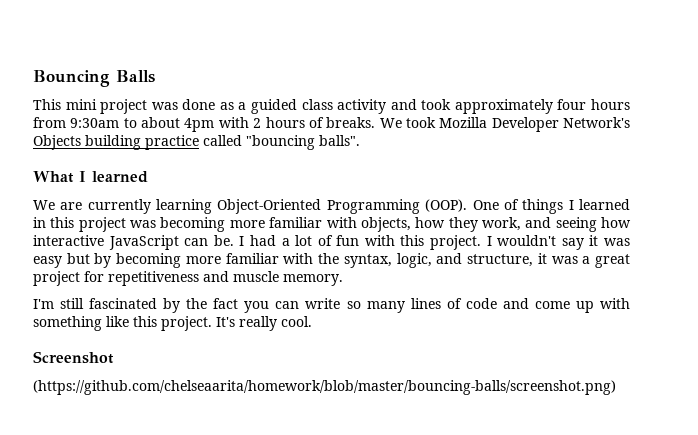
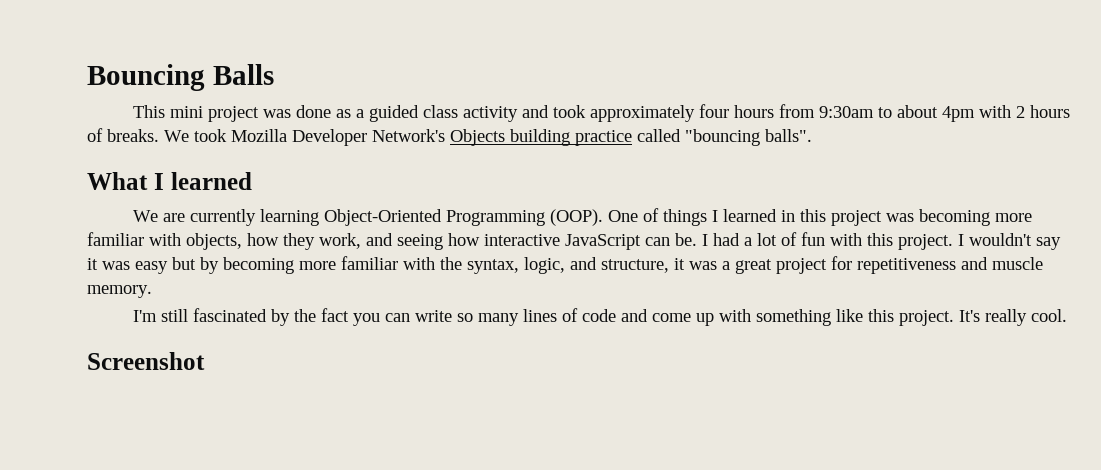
[33,380,616,395] // (https://github.com/chelseaarita/homework/blob/master/bouncing-balls/screenshot.png) -> (205, 361) none

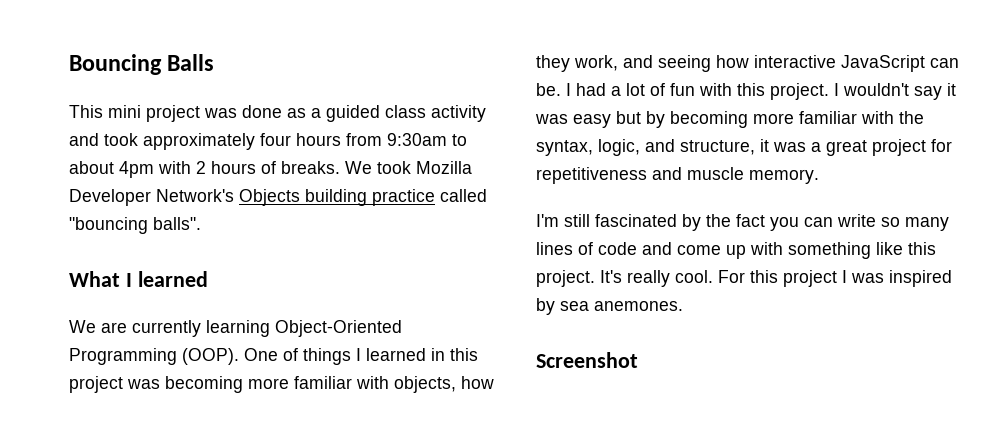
(1067, 315) none -> [718,270,952,287] [536,298,683,315] For this project I was inspired by sea anemones.

